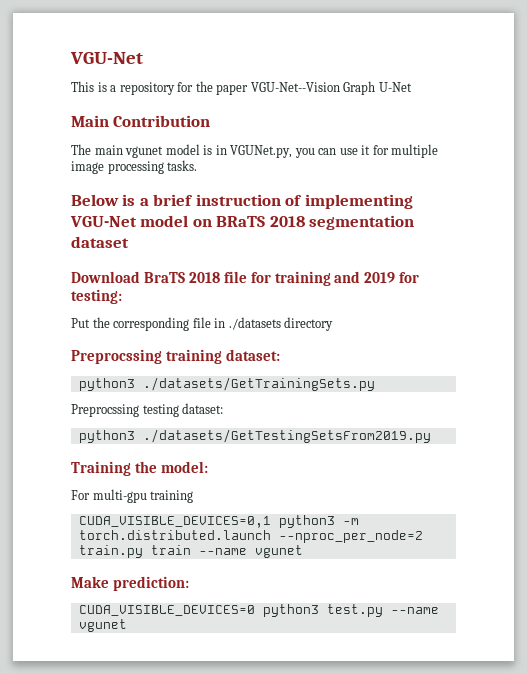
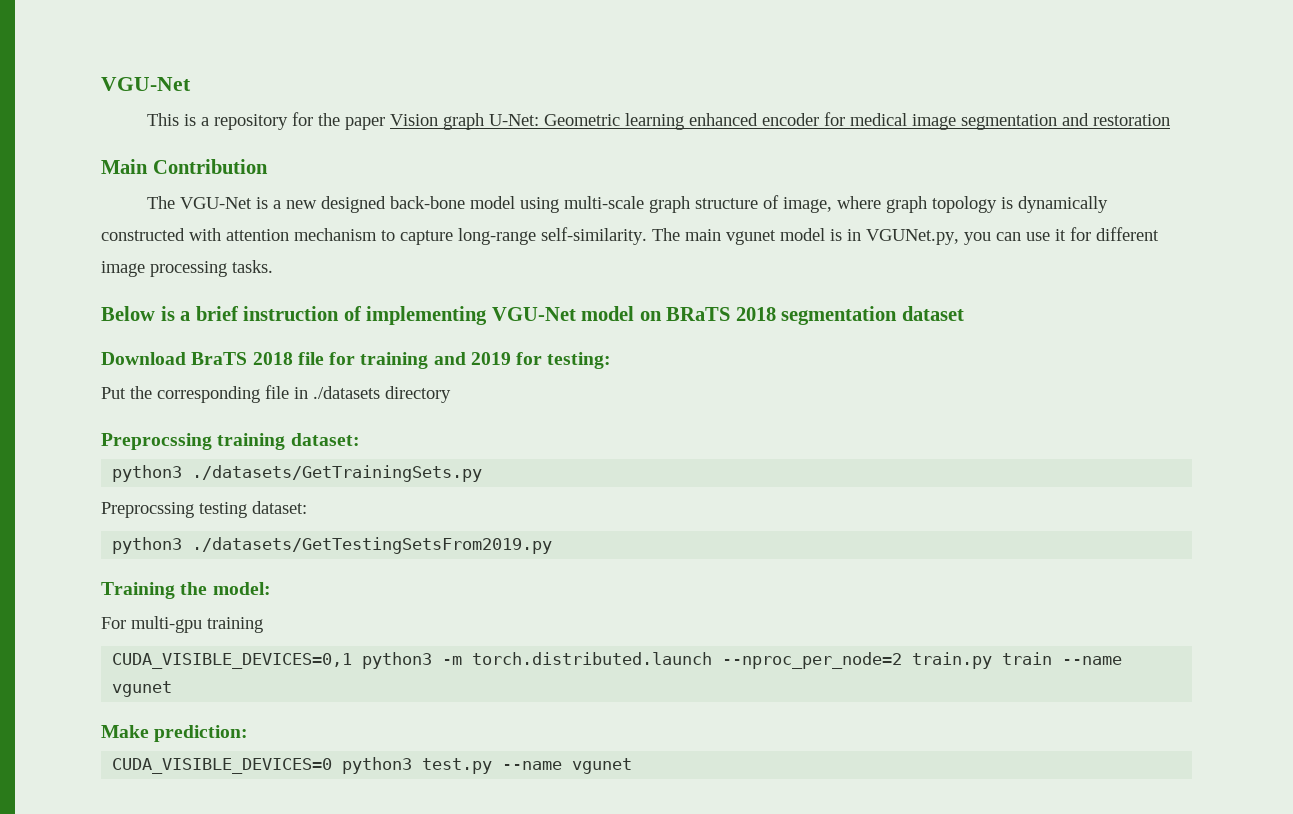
[250,81,412,95] [71,115,211,127] VGU-Net--Vision Graph U-Net // Main Contribution // -> [389,112,1170,130] [101,159,268,174] [146,195,1108,213] [101,227,647,245] Vision graph U-Net: Geometric learning enhanced encoder for medical image segmentation and restoration // Main Contribution // The VGU-Net is a new designed back-bone model using multi-scale graph structure of image, where graph topology is dynamically constructed with attention mechanism to capture long-range self-similarity.
[391,144,439,158] multiple -> [1096,227,1159,241] different

